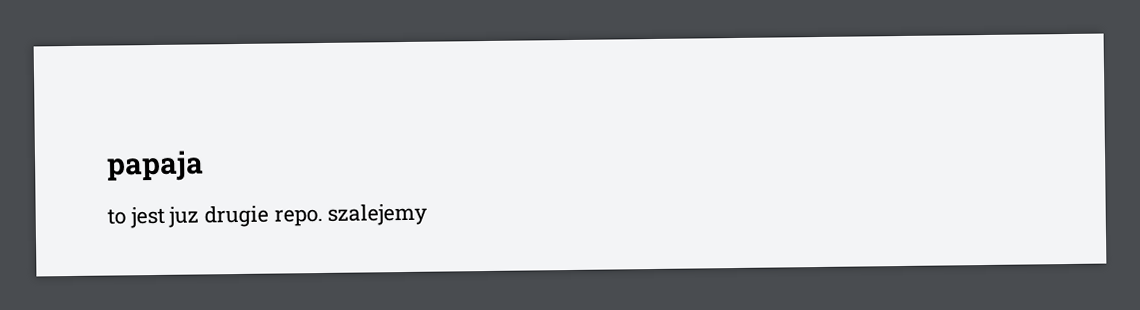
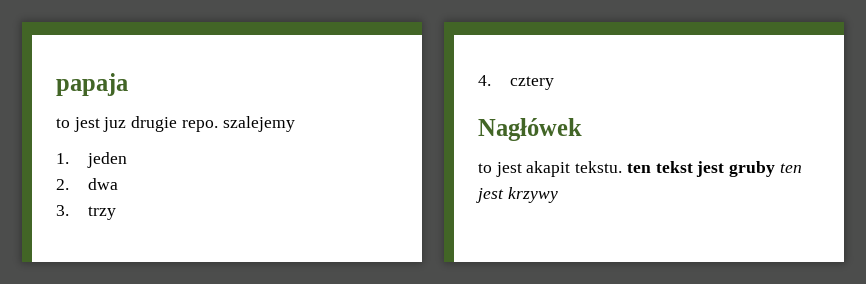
(429, 214) none -> [56,152,128,168] [56,178,119,190] [56,205,117,220] [478,75,555,90] [478,118,582,141] [478,161,802,177] [476,187,558,203] // 1. jeden // 2. dwa // 3. trzy // 4. cztery // Nagłówek // to jest akapit tekstu. ten tekst jest gruby ten jest krzywy

